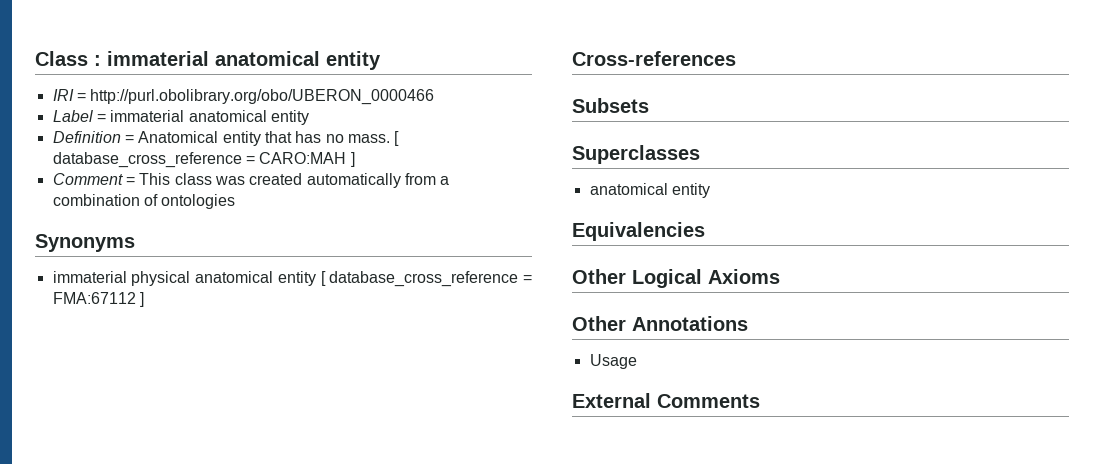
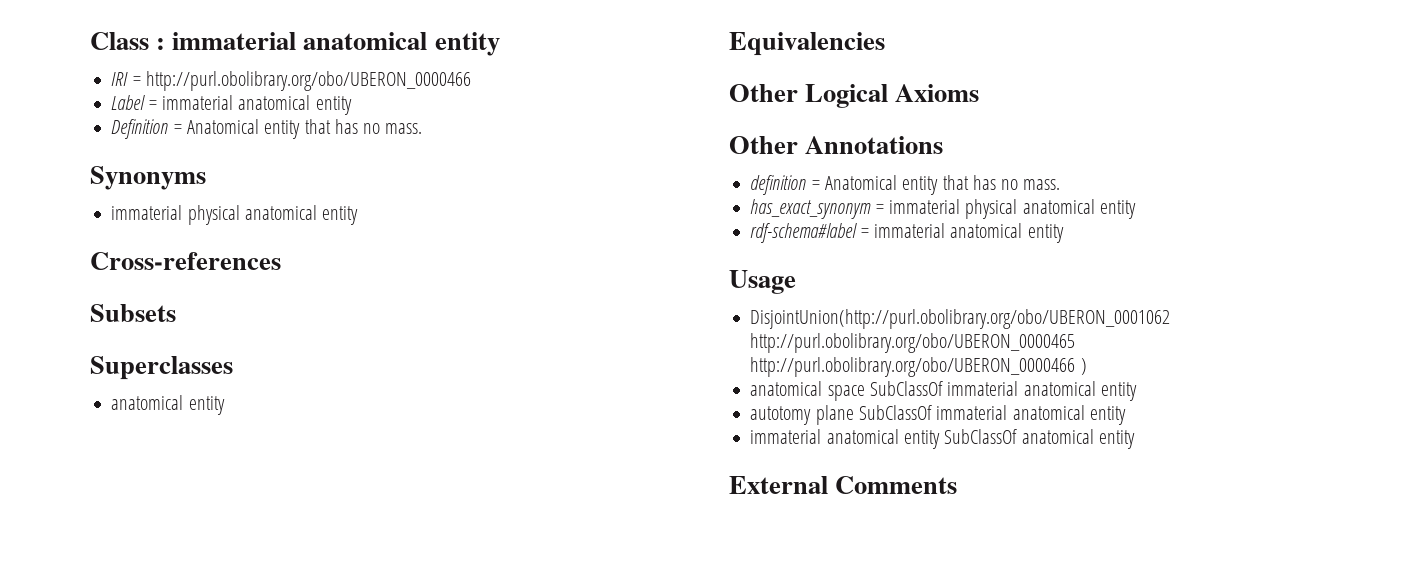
[394,131,400,146] [52,152,355,168] [52,173,450,188] [52,194,236,209] [ database_cross_reference = CARO:MAH ] // Comment = This class was created automatically from a combination of ontologies -> (423, 128) none
[320,271,532,287] [52,292,144,307] [ database_cross_reference = FMA:67112 ] -> (359, 215) none
[589,354,637,369] Usage -> [750,175,1061,195] [750,199,1136,219] [750,223,1064,243] [729,270,796,294] [750,309,1171,329] [750,333,1076,353] [750,357,1087,377] [750,381,1137,401] [750,405,1126,425] [750,429,1135,449] definition = Anatomical entity that has no mass. // has_exact_synonym = immaterial physical anatomical entity // rdf-schema#label = immaterial anatomical entity // Usage // DisjointUnion(http://purl.obolibrary.org/obo/UBERON_0001062 http://purl.obolibrary.org/obo/UBERON_0000465 http://purl.obolibrary.org/obo/UBERON_0000466 ) // anatomical space SubClassOf immaterial anatomical entity // autotomy plane SubClassOf immaterial anatomical entity // immaterial anatomical entity SubClassOf anatomical entity

